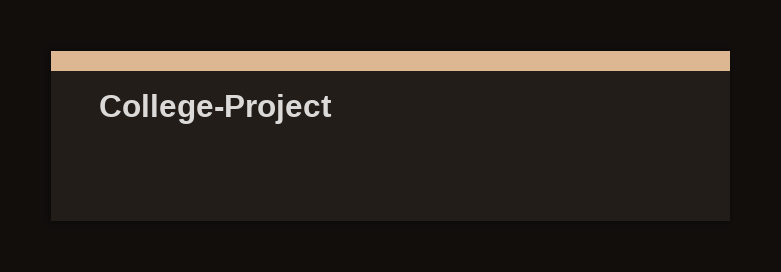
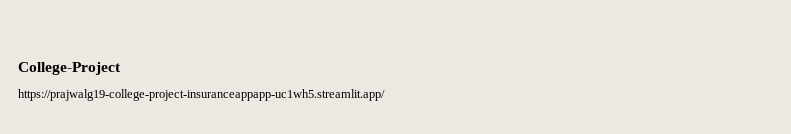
(332, 109) none -> [18,89,385,101] // https://prajwalg19-college-project-insuranceappapp-uc1wh5.streamlit.app/

